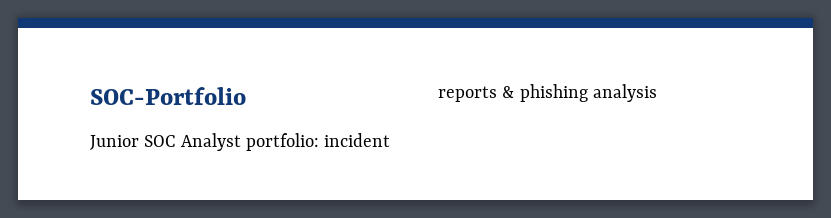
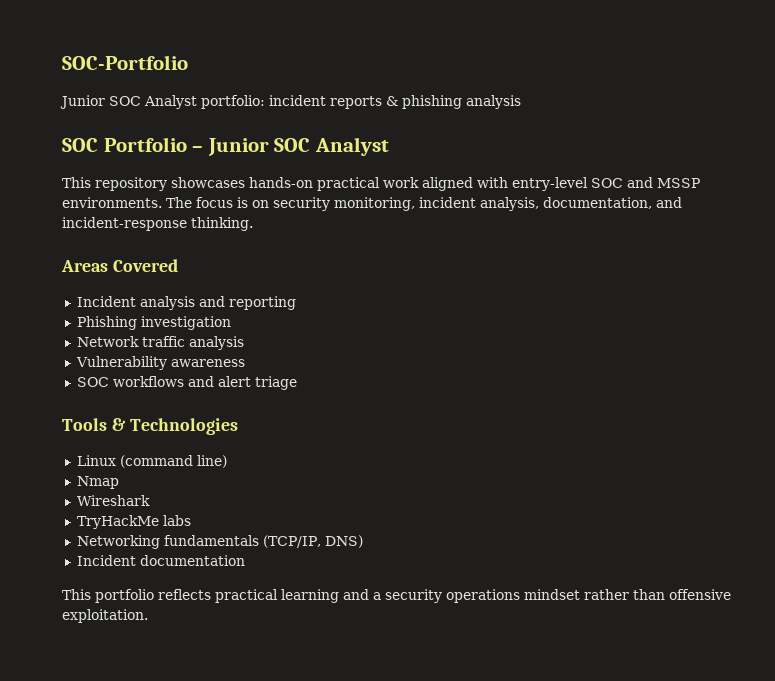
(657, 93) none -> [62,137,389,156] [62,177,700,191] [62,197,682,211] [62,217,253,231] [61,259,178,272] [76,296,296,310] [76,316,231,330] [76,336,244,350] [75,356,245,370] [76,376,297,390] [62,418,238,435] [76,455,227,468] [76,476,119,489] [76,495,150,506] [76,515,191,529] [76,535,363,549] [76,555,245,566] [62,589,731,603] [62,609,148,623] // SOC Portfolio – Junior SOC Analyst // This repository showcases hands-on practical work aligned with entry-level SOC and MSSP environments. The focus is on security monitoring, incident analysis, documentation, and incident-response thinking. // Areas Covered // Incident analysis and reporting // Phishing investigation // Network traffic analysis // Vulnerability awareness // SOC workflows and alert triage // Tools & Technologies // Linux (command line) // Nmap // Wireshark // TryHackMe labs // Networking fundamentals (TCP/IP, DNS) // Incident documentation // This portfolio reflects practical learning and a security operations mindset rather than offensive exploitation.

